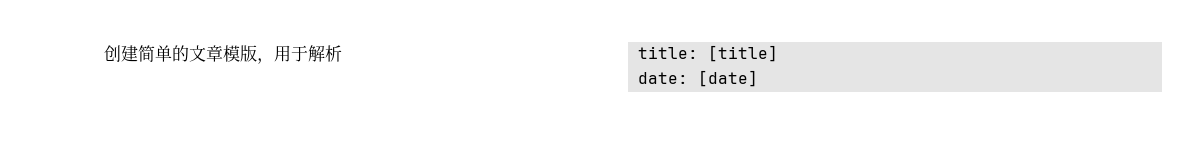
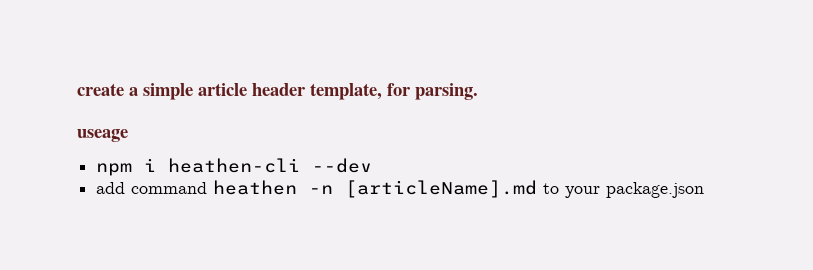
[103,45,342,64] [638,45,779,62] [638,70,759,87] 创建简单的文章模版，用于解析 // title: [title] // date: [date] -> [77,83,478,100] [77,129,128,142] [96,158,373,176] [96,180,705,198] create a simple article header template, for parsing. // useage // npm i heathen-cli --dev // add command heathen -n [articleName].md to your package.json

